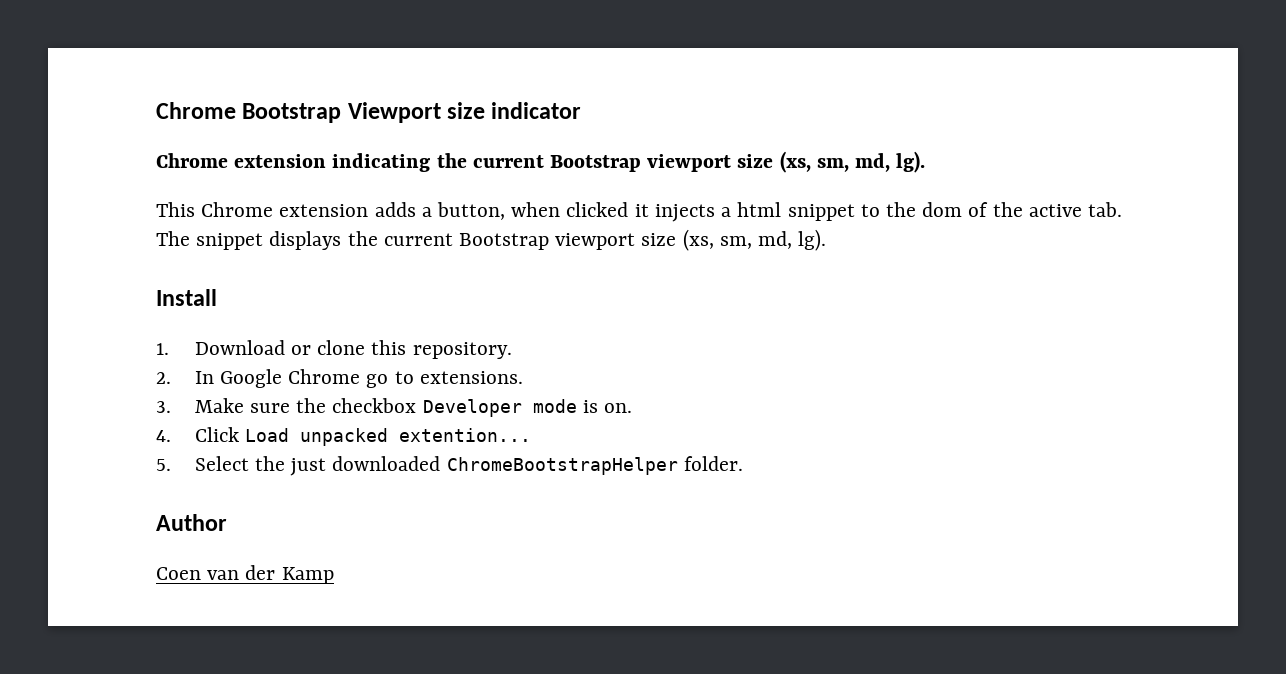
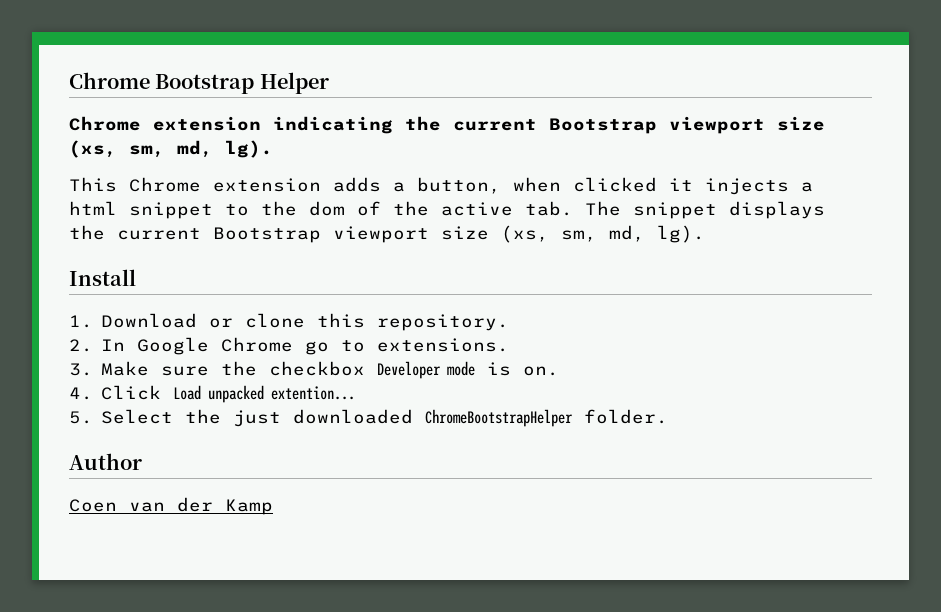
[347,102,582,123] Viewport size indicator -> [259,72,329,94] Helper

